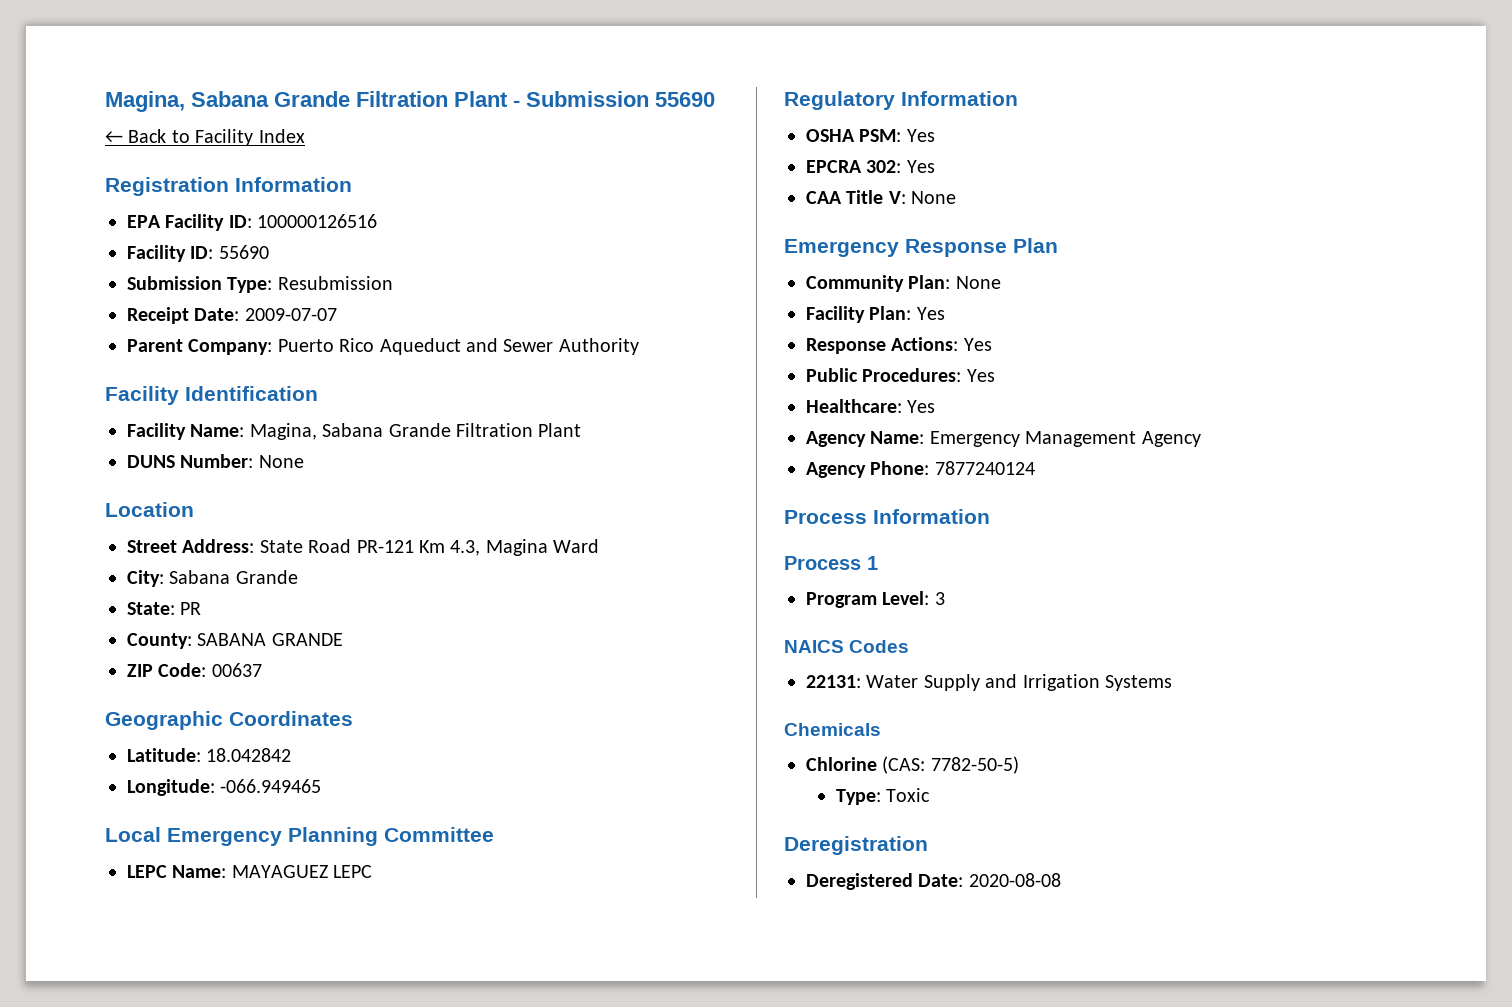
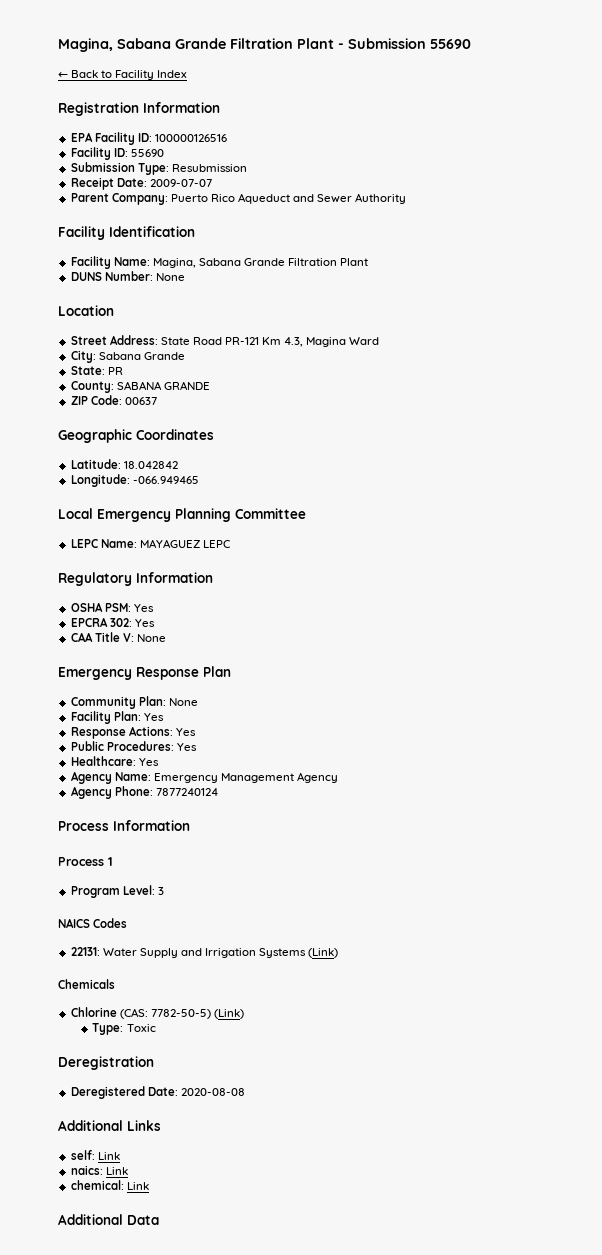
(1172, 683) none -> [308,948,339,958] (Link)
(1019, 765) none -> [213,1009,244,1019] (Link)
(1061, 880) none -> [58,1120,161,1131] [70,1150,120,1160] [70,1165,128,1175] [70,1180,149,1190] [58,1214,159,1225] // Additional Links // self: Link // naics: Link // chemical: Link // Additional Data

